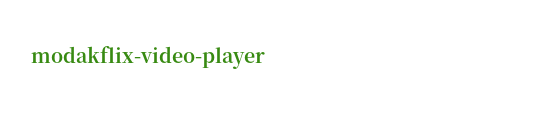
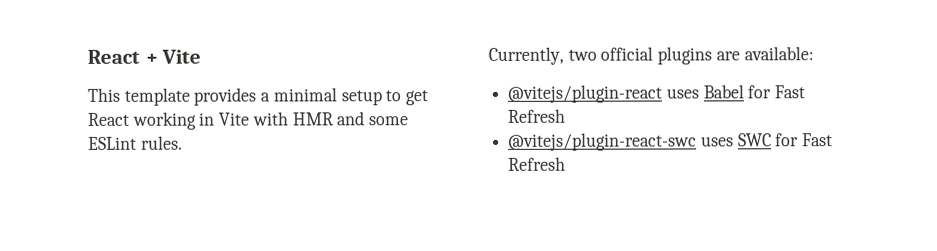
[31,46,265,69] modakflix-video-player -> [87,49,202,64] [87,87,429,106] [87,111,409,130] [88,135,183,150] [488,46,814,65] [507,84,806,103] [507,108,566,123] [508,132,834,151] [508,156,567,171] React + Vite // This template provides a minimal setup to get React working in Vite with HMR and some ESLint rules. // Currently, two official plugins are available: // @vitejs/plugin-react uses Babel for Fast Refresh // @vitejs/plugin-react-swc uses SWC for Fast Refresh

